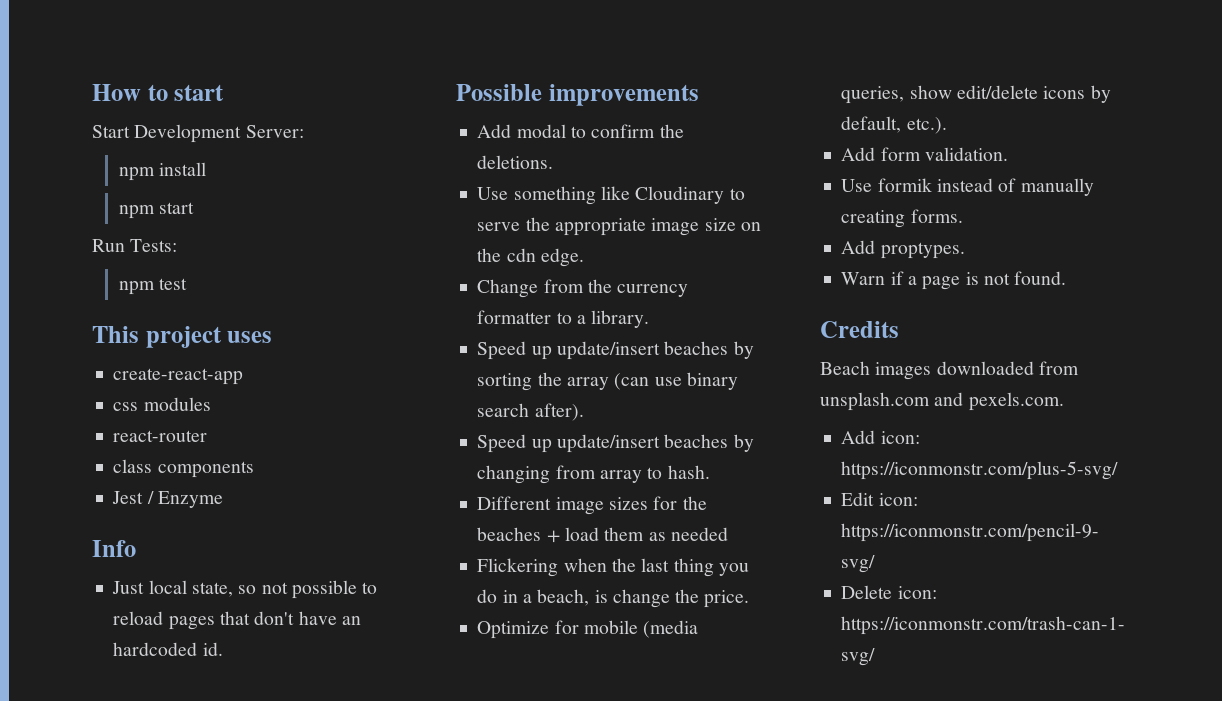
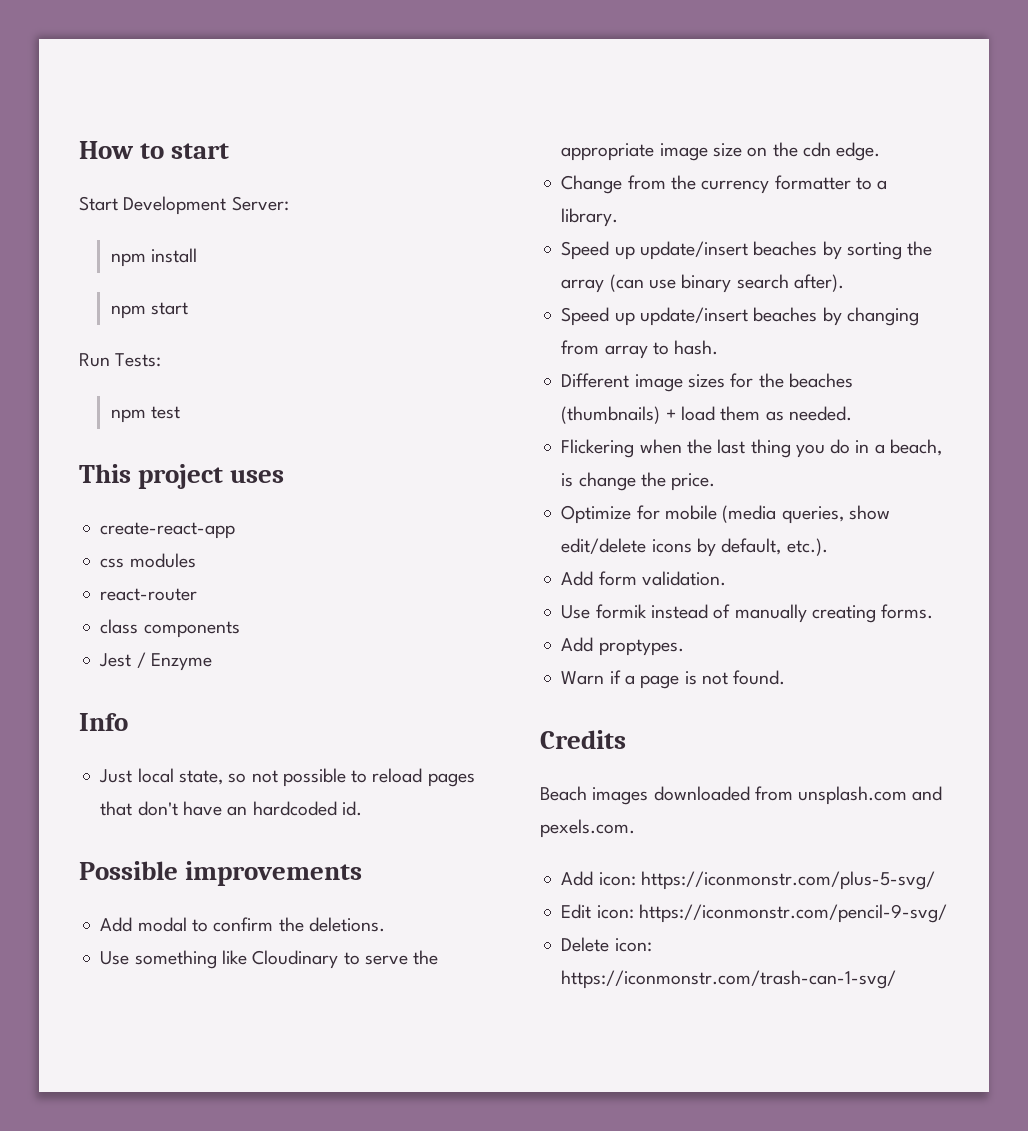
(542, 534) none -> [561,406,661,424] (thumbnails)
[670,527,728,541] needed -> [788,406,852,421] needed.

